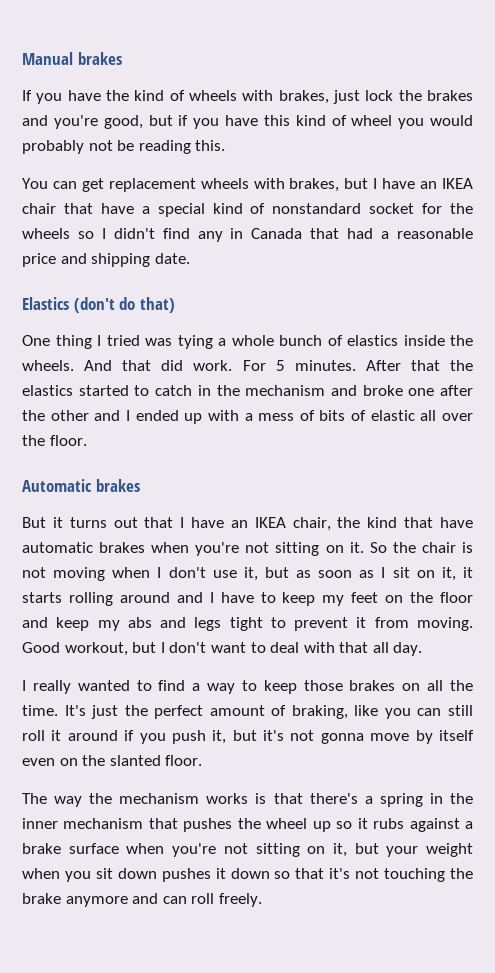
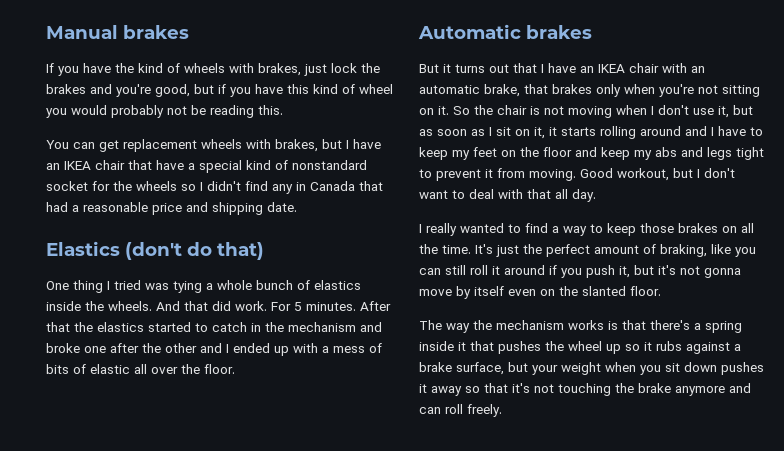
[292,517,474,531] [22,542,146,553] chair, the kind that have automatic brakes -> [629,63,705,73] [419,84,621,97] chair with an automatic brake, that brakes only
[429,793,473,804] [22,818,144,829] in the inner mechanism -> [419,341,466,351] inside it
[68,843,347,857] surface when you're not sitting on it, -> [456,362,504,375] surface,
[230,868,270,879] down -> [431,386,462,396] away

